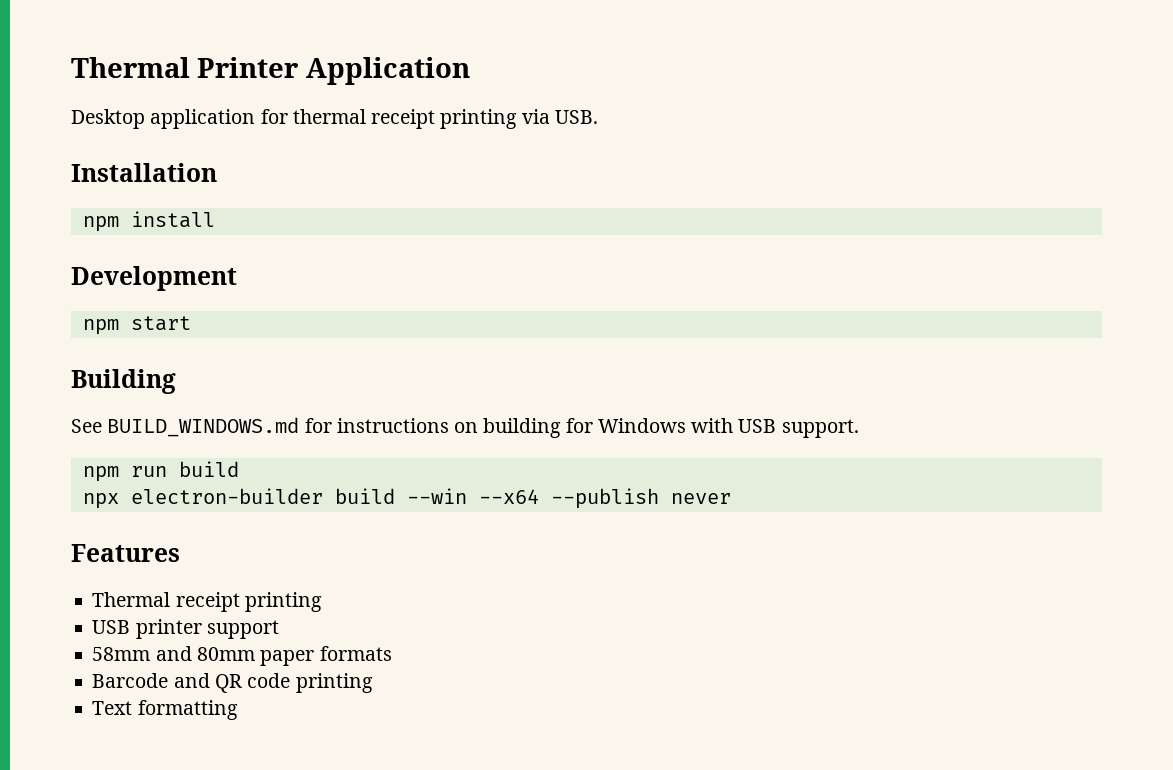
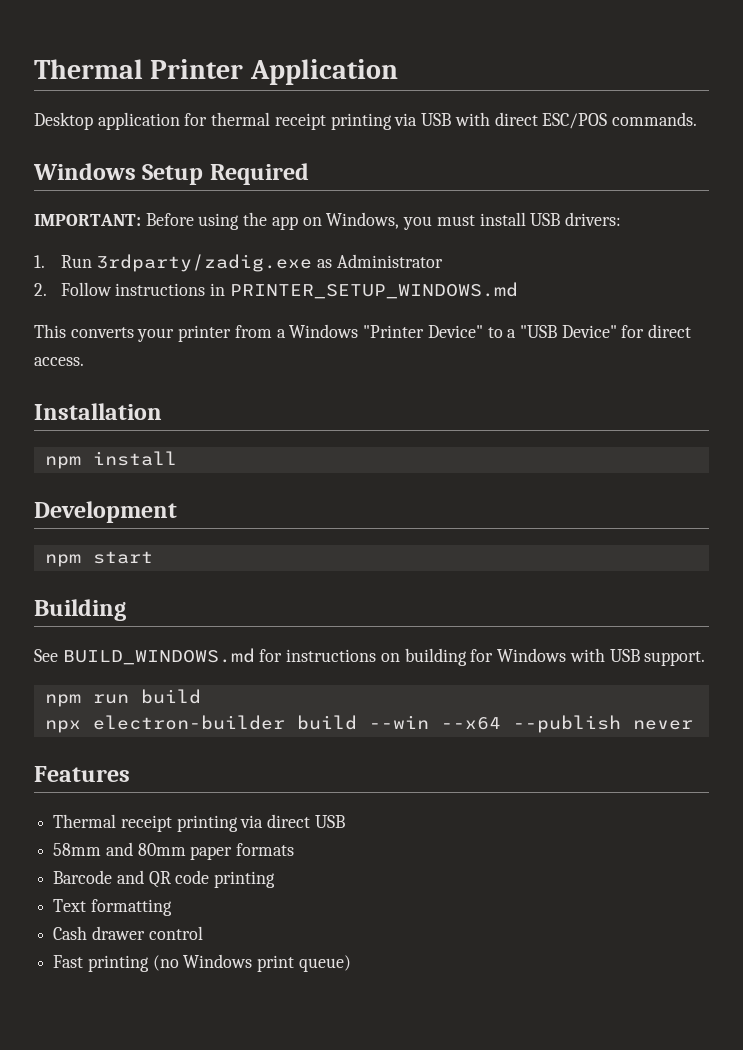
[554,110,598,124] USB. -> [421,112,697,129] [33,163,309,185] [34,212,621,230] [34,254,443,272] [34,282,518,299] [34,324,692,342] [34,357,84,366] USB with direct ESC/POS commands. // Windows Setup Required // IMPORTANT: Before using the app on Windows, you must install USB drivers: // 1. Run 3rdparty/zadig.exe as Administrator // 2. Follow instructions in PRINTER_SETUP_WINDOWS.md // This converts your printer from a Windows "Printer Device" to a "USB Device" for direct access.
[92,619,279,639] // USB printer support -> [240,814,345,828] via direct USB
(238, 710) none -> [53,926,203,940] [53,954,351,972] // Cash drawer control // Fast printing (no Windows print queue)

